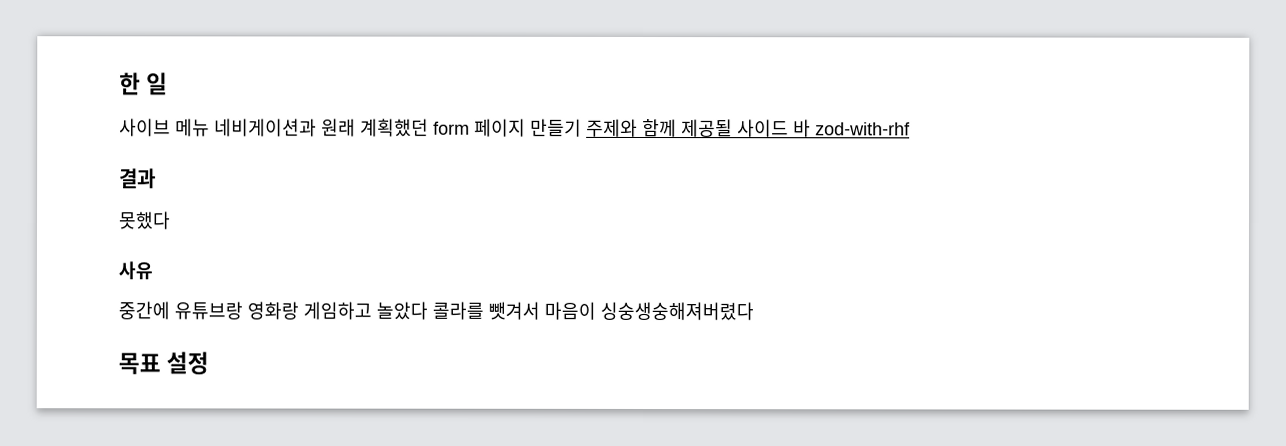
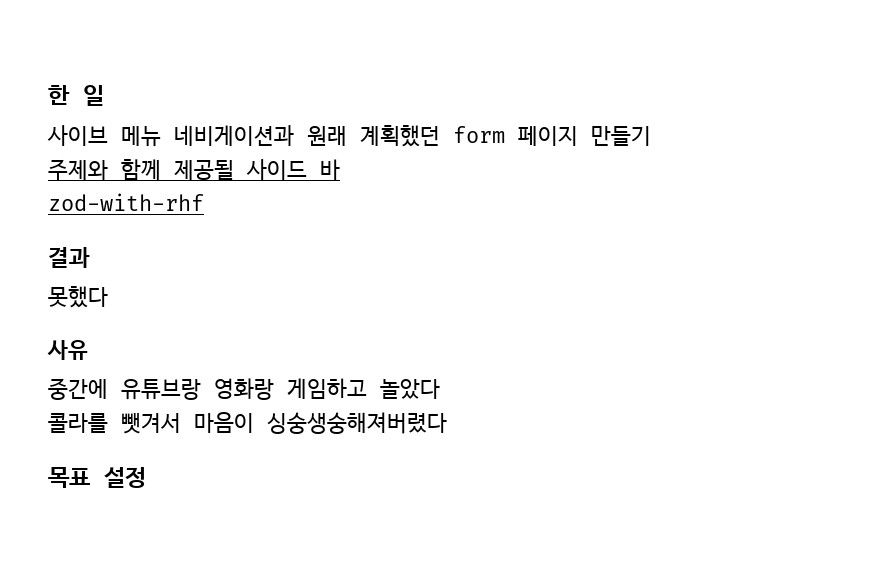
(582, 127) none -> (651, 136) //
(811, 128) none -> (340, 169) //
(428, 310) none -> (440, 389) //

